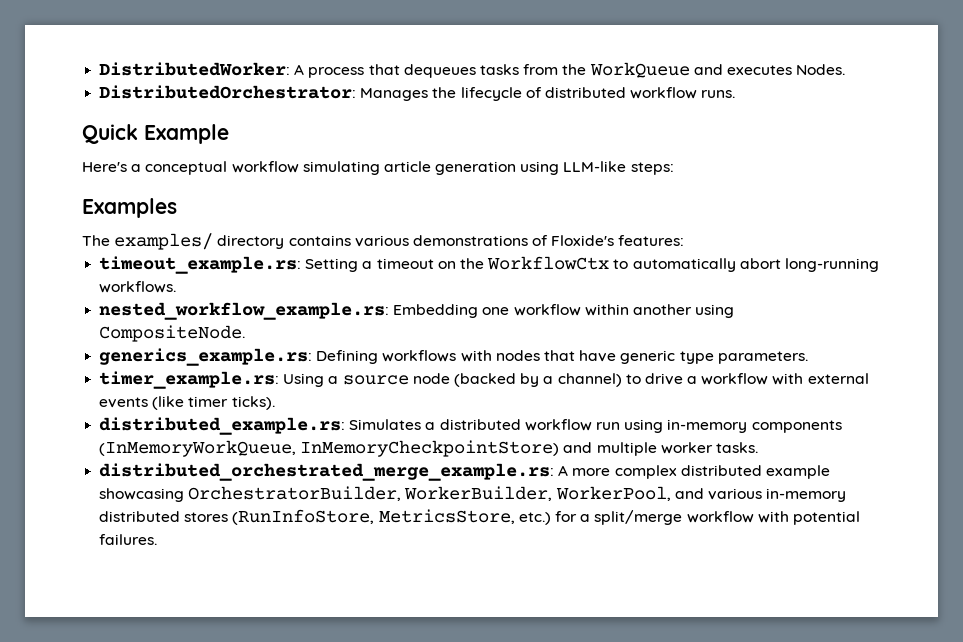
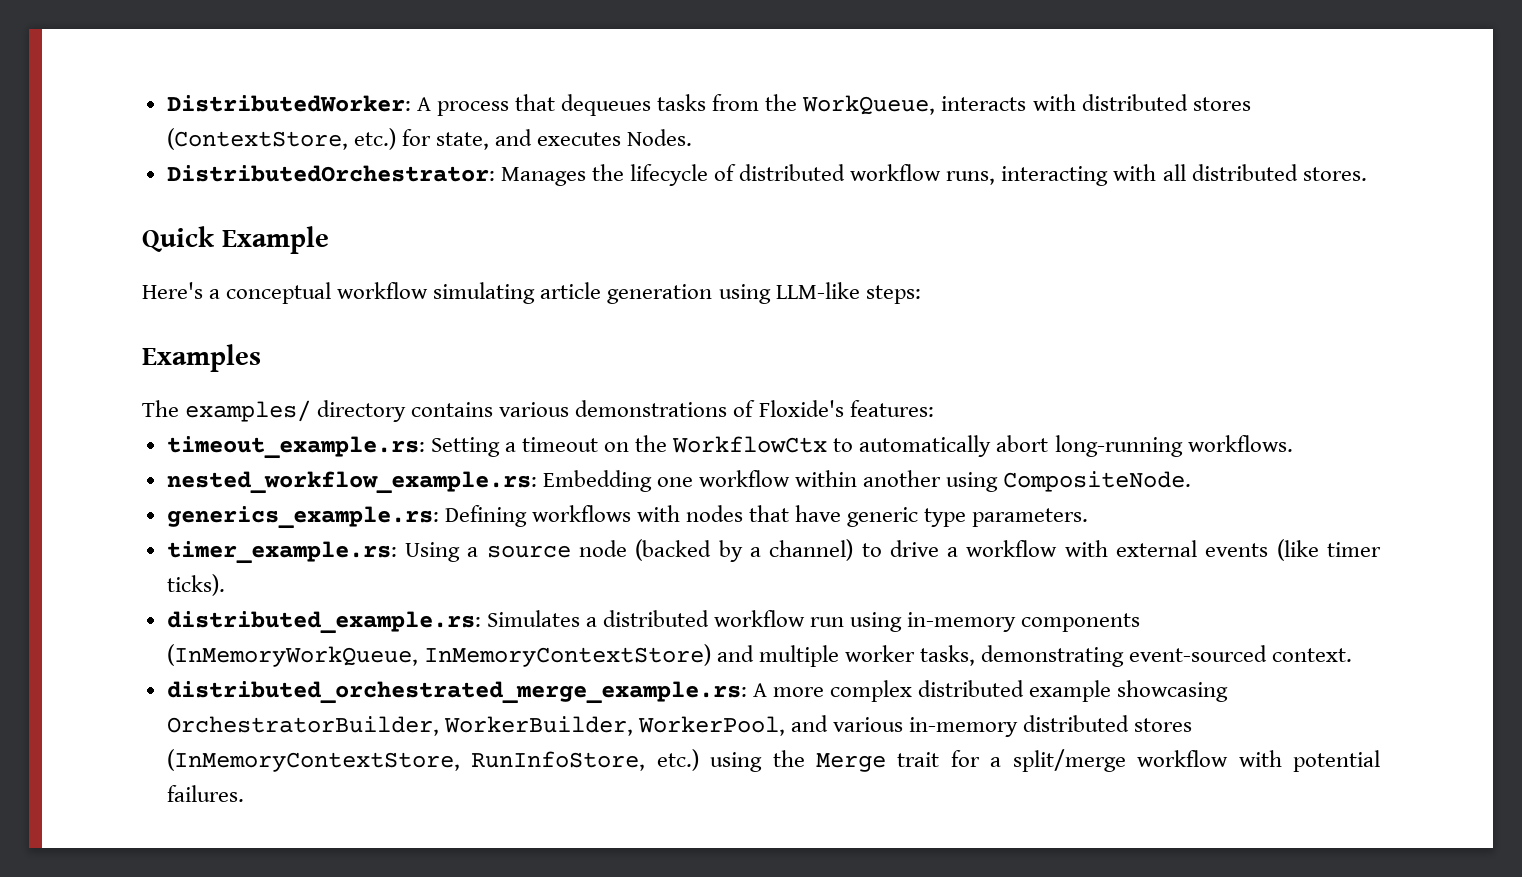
[589,62,690,78] WorkQueue -> [802,94,1251,115] [166,128,489,150] WorkQueue, interacts with distributed stores (ContextStore, etc.) for state,
[701,90,736,98] runs. -> [946,164,1367,186] runs, interacting with all distributed stores.
[300,440,560,457] InMemoryCheckpointStore) -> [423,644,711,667] InMemoryContextStore)
[715,442,758,453] tasks. -> [920,645,1353,667] tasks, demonstrating event-sourced context.
[232,509,551,525] (RunInfoStore, MetricsStore, etc.) -> [166,749,940,772] (InMemoryContextStore, RunInfoStore, etc.) using the Merge trait

